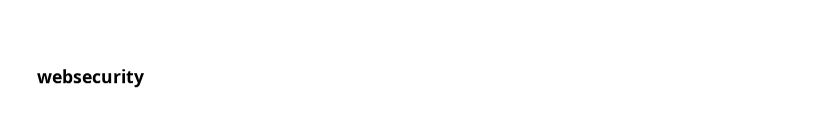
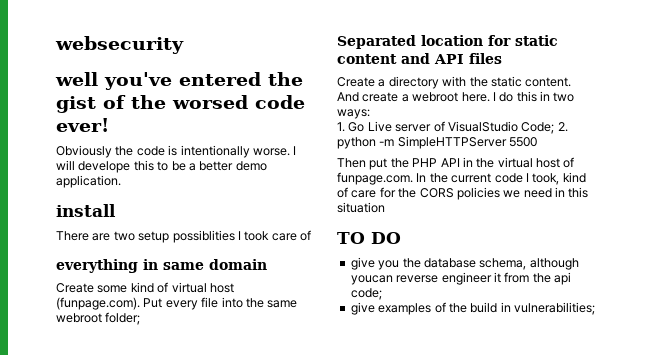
(145, 78) none -> [55,72,303,90] [56,95,305,113] [56,118,109,132] [56,145,297,158] [56,160,267,173] [56,175,121,188] [56,204,116,217] [56,230,311,243] [56,259,267,273] [56,282,234,293] [56,297,298,310] [56,312,141,325] [337,35,558,49] [337,53,502,64] [337,76,572,89] [337,91,575,102] [337,109,370,119] [337,121,568,134] [337,136,538,149] [337,157,575,170] [337,172,586,185] [337,187,589,200] [337,202,385,213] [337,232,401,244] [350,257,579,270] [350,272,571,285] [350,288,382,300] [350,302,595,315] // well you've entered the gist of the worsed code ever! // Obviously the code is intentionally worse. I will develope this to be a better demo application. // install // There are two setup possiblities I took care of // everything in same domain // Create some kind of virtual host (funpage.com). Put every file into the same webroot folder; // Separated location for static content and API files // Create a directory with the static content. And create a webroot here. I do this in two ways: // 1. Go Live server of VisualStudio Code; 2. python -m SimpleHTTPServer 5500 // Then put the PHP API in the virtual host of funpage.com. In the current code I took, kind of care for the CORS policies we need in this situation // TO DO // give you the database schema, although youcan reverse engineer it from the api code; // give examples of the build in vulnerabilities;

